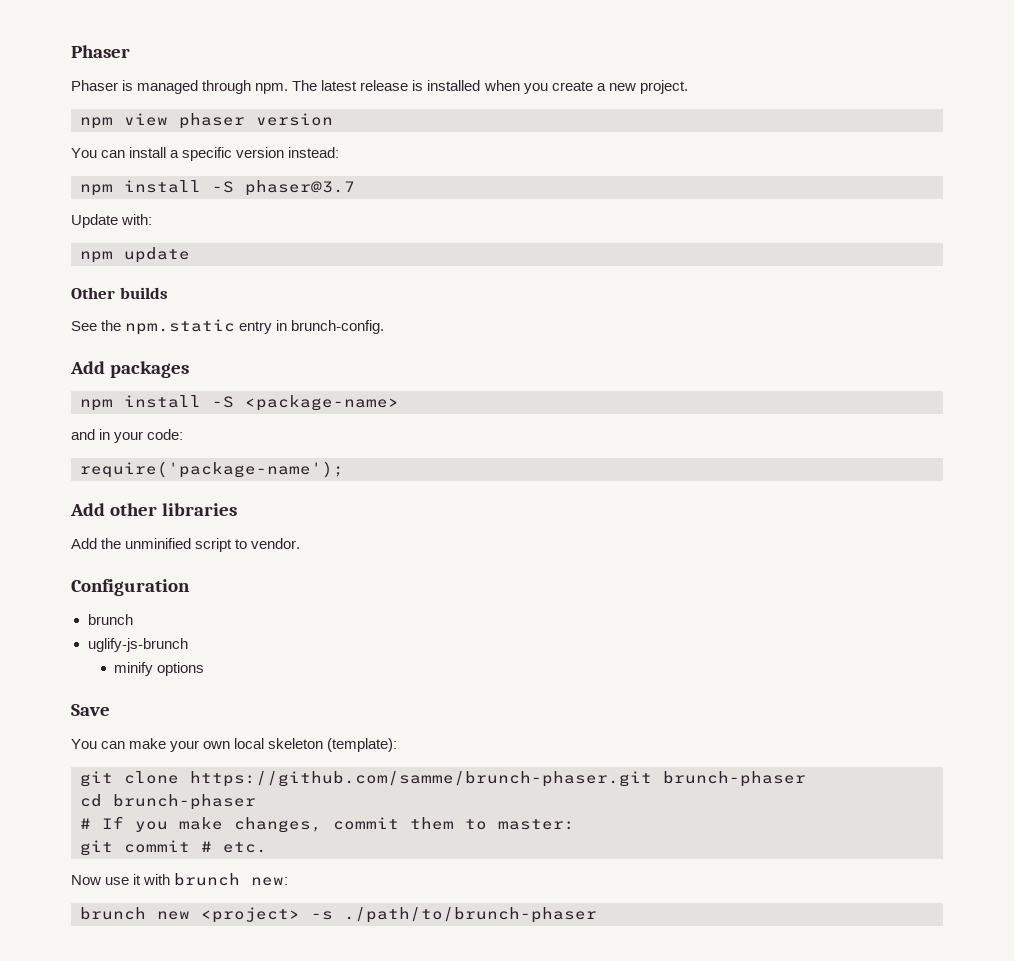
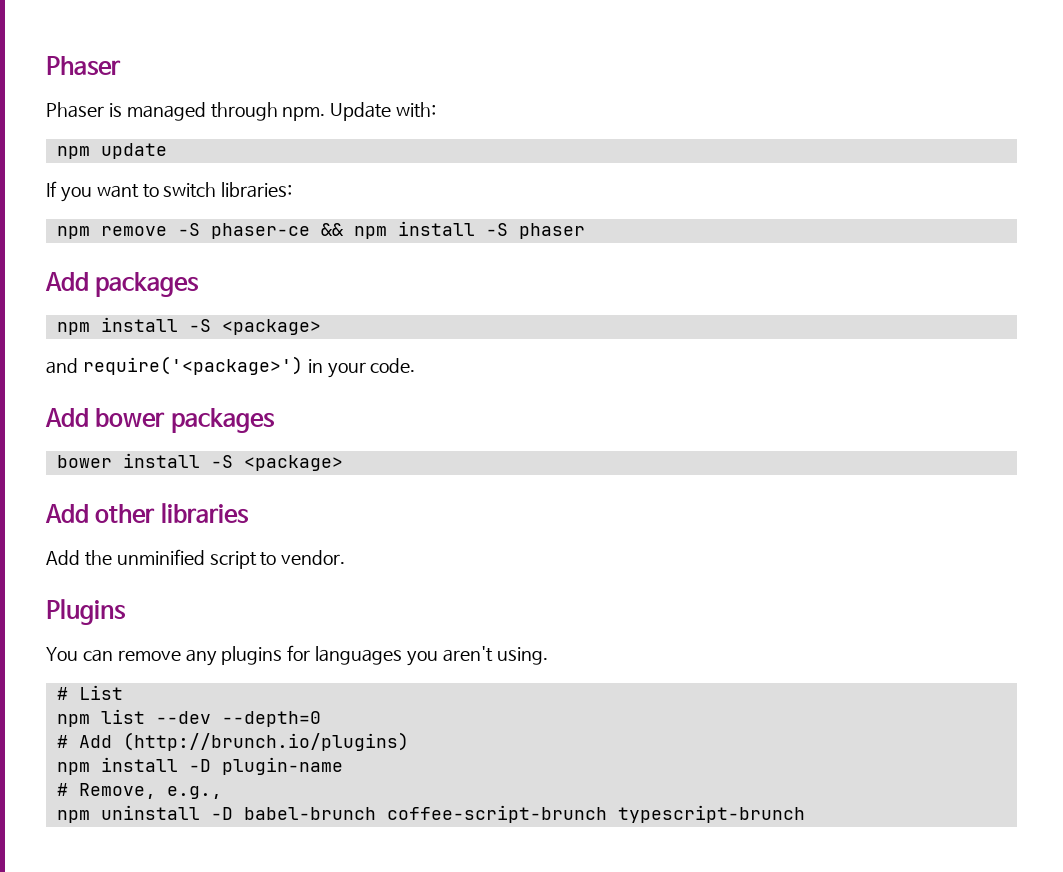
[292,80,688,94] [80,113,333,129] [71,147,340,161] [80,180,355,196] [71,214,153,228] [80,247,190,263] [71,287,168,299] [71,319,385,335] The latest release is installed when you create a new project. // npm view phaser version // You can install a specific version instead: // npm install -S phaser@3.7 // Update with: // npm update // Other builds // See the npm.static entry in brunch-config. -> [330,102,437,121] [56,143,167,159] [46,181,293,202] [56,221,585,239] Update with: // npm update // If you want to switch libraries: // npm remove -S phaser-ce && npm install -S phaser
[245,395,399,411] <package-name> -> [221,319,321,335] <package>
(95, 434) none -> [82,356,303,375] require('<package>')
[147,429,184,440] [80,461,344,478] code: // require('package-name'); -> [370,358,416,373] [45,408,275,433] [56,453,343,471] code. // Add bower packages // bower install -S <package>
[71,579,190,596] [87,614,133,625] [87,638,188,652] [114,662,205,676] [71,704,110,716] [71,738,398,752] [80,771,806,787] [80,794,256,810] [80,816,575,833] [80,840,267,856] [71,873,289,886] [80,907,597,923] Configuration // brunch // uglify-js-brunch // minify options // Save // You can make your own local skeleton (template): // git clone https://github.com/samme/brunch-phaser.git brunch-phaser // cd brunch-phaser // # If you make changes, commit them to master: // git commit # etc. // Now use it with brunch new: // brunch new <project> -s ./path/to/brunch-phaser -> [46,599,126,625] [46,645,548,666] [56,685,123,700] [56,709,321,727] [56,732,409,751] [56,757,343,775] [56,783,222,799] [56,805,805,823] Plugins // You can remove any plugins for languages you aren't using. // # List // npm list --dev --depth=0 // # Add (http://brunch.io/plugins) // npm install -D plugin-name // # Remove, e.g., // npm uninstall -D babel-brunch coffee-script-brunch typescript-brunch

